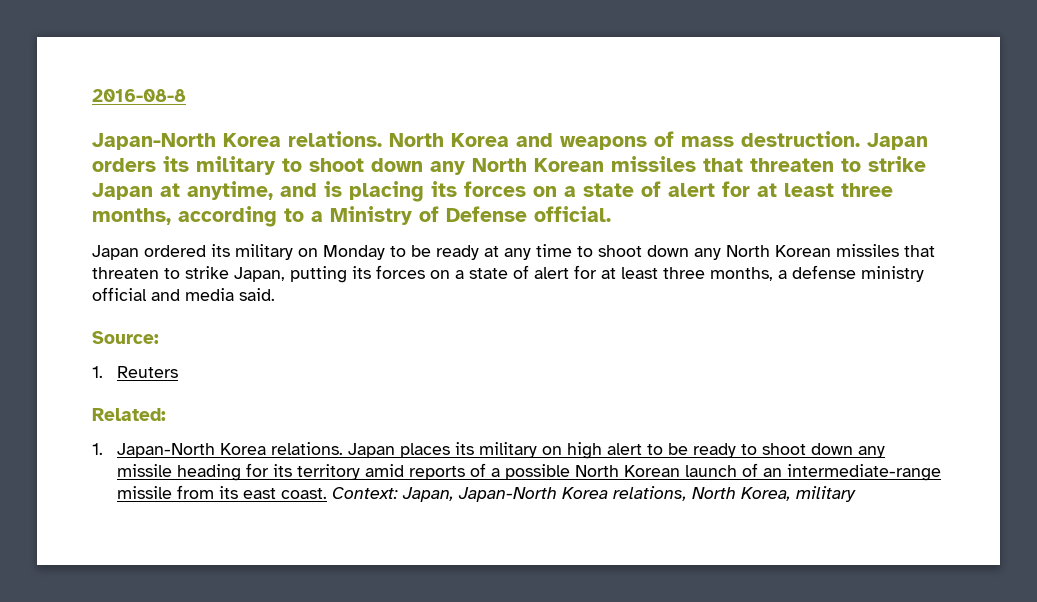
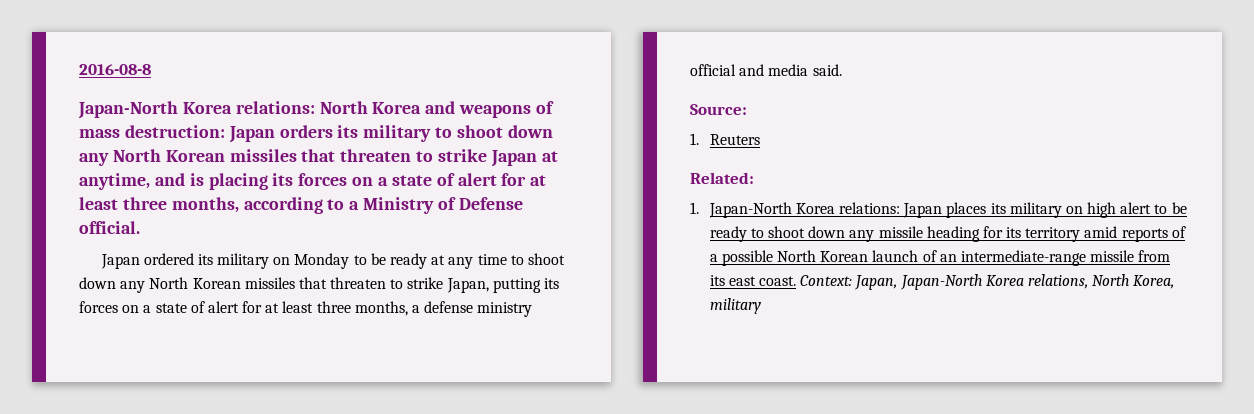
[288,131,382,147] relations. -> [235,101,315,114] relations:
[741,131,860,147] destruction. -> [124,125,225,138] destruction:
[271,442,344,455] relations. -> [838,202,900,214] relations:

